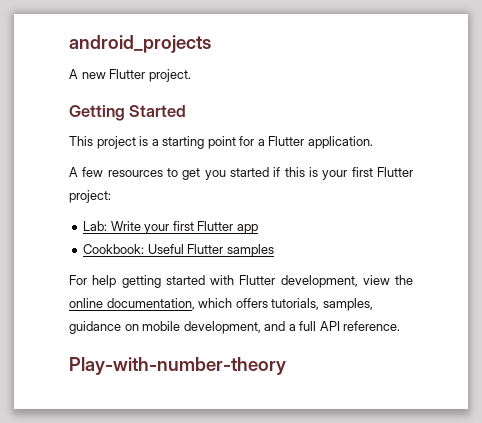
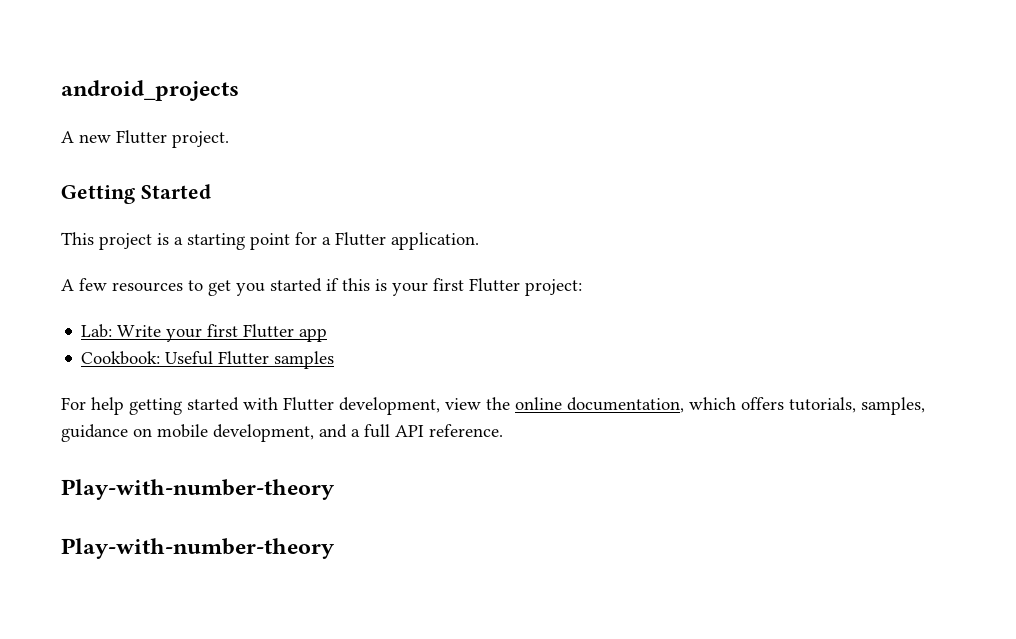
(286, 366) none -> [61,538,335,559] // Play-with-number-theory

